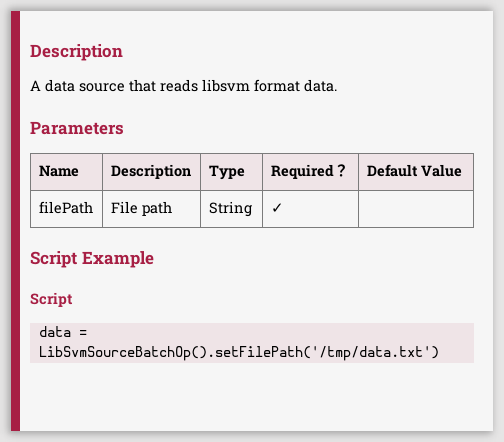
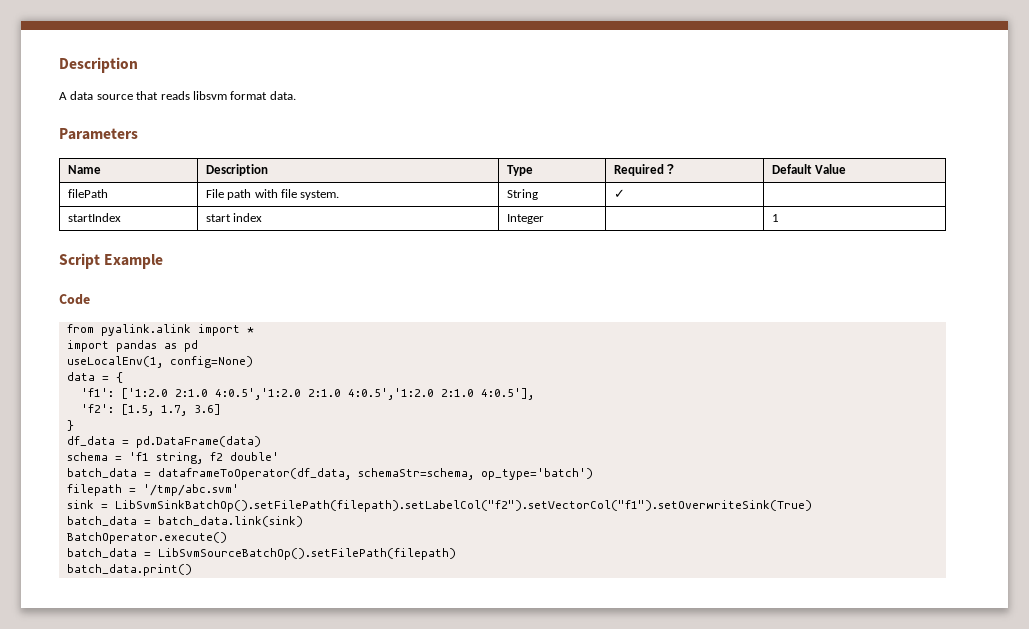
(172, 208) none -> [254,189,340,200] with file system.
[30,251,154,268] [30,292,73,307] [38,326,87,337] [38,346,439,361] // Script Example // Script // data = LibSvmSourceBatchOp().setFilePath('/tmp/data.txt') -> [67,213,121,222] [205,213,263,222] [506,214,544,224] [771,214,779,222] [59,253,164,269] [59,294,90,305] [66,324,254,336] [66,340,198,352] [66,356,253,368] [66,372,123,383] [80,388,534,400] [80,404,221,416] [66,420,74,431] [66,436,261,448] [66,452,279,464] [66,468,593,480] [66,484,239,496] [66,500,812,512] [66,516,303,527] [66,532,227,544] [66,548,456,560] [66,564,192,576] // startIndex | start index | Integer | | 1 // Script Example // Code // from pyalink.alink import * // import pandas as pd // useLocalEnv(1, config=None) // data = { // 'f1': ['1:2.0 2:1.0 4:0.5','1:2.0 2:1.0 4:0.5','1:2.0 2:1.0 4:0.5'], // 'f2': [1.5, 1.7, 3.6] // } // df_data = pd.DataFrame(data) // schema = 'f1 string, f2 double' // batch_data = dataframeToOperator(df_data, schemaStr=schema, op_type='batch') // filepath = '/tmp/abc.svm' // sink = LibSvmSinkBatchOp().setFilePath(filepath).setLabelCol("f2").setVectorCol("f1").setOverwriteSink(True) // batch_data = batch_data.link(sink) // BatchOperator.execute() // batch_data = LibSvmSourceBatchOp().setFilePath(filepath) // batch_data.print()

